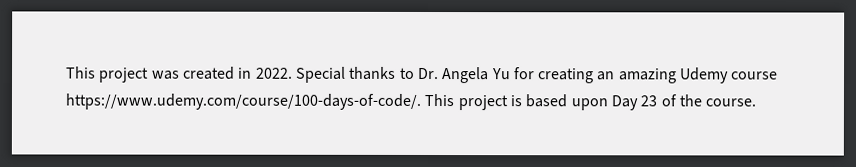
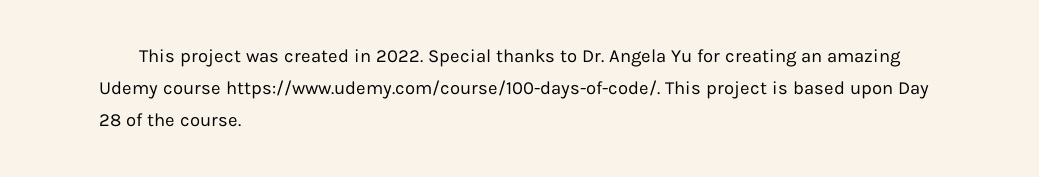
[640,95,658,107] 23 -> [99,114,121,127] 28

